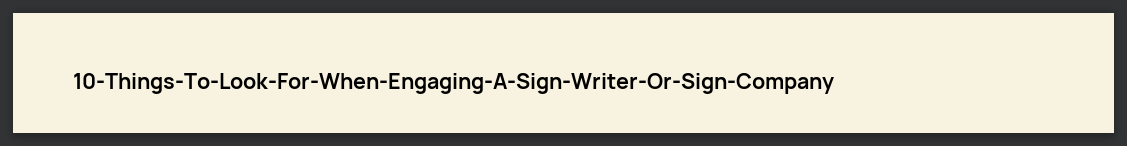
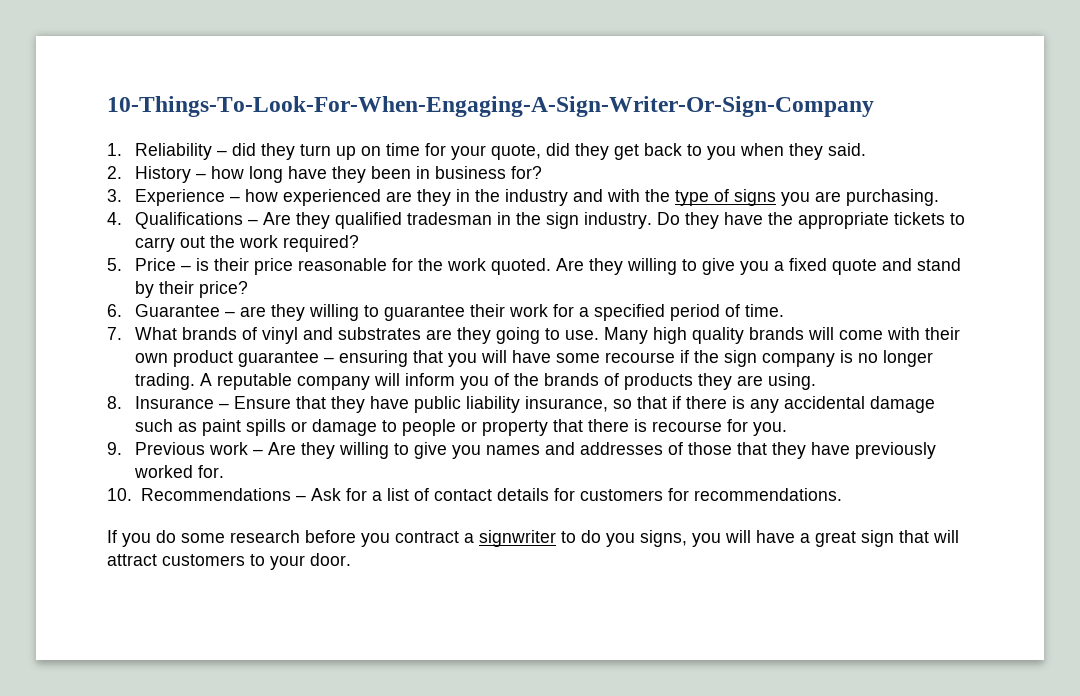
(834, 83) none -> [107,143,866,160] [107,166,542,183] [107,189,939,206] [107,212,965,229] [134,235,359,252] [107,258,961,275] [134,281,248,298] [107,304,784,321] [107,327,960,344] [134,350,933,367] [134,373,816,390] [107,396,935,413] [134,419,787,436] [107,442,936,459] [133,465,224,478] [107,488,842,501] [107,530,959,547] [107,553,351,570] // 1. Reliability – did they turn up on time for your quote, did they get back to you when they said. // 2. History – how long have they been in business for? // 3. Experience – how experienced are they in the industry and with the type of signs you are purchasing. // 4. Qualifications – Are they qualified tradesman in the sign industry. Do they have the appropriate tickets to carry out the work required? // 5. Price – is their price reasonable for the work quoted. Are they willing to give you a fixed quote and stand by their price? // 6. Guarantee – are they willing to guarantee their work for a specified period of time. // 7. What brands of vinyl and substrates are they going to use. Many high quality brands will come with their own product guarantee – ensuring that you will have some recourse if the sign company is no longer trading. A reputable company will inform you of the brands of products they are using. // 8. Insurance – Ensure that they have public liability insurance, so that if there is any accidental damage such as paint spills or damage to people or property that there is recourse for you. // 9. Previous work – Are they willing to give you names and addresses of those that they have previously worked for. // 10. Recommendations – Ask for a list of contact details for customers for recommendations. // If you do some research before you contract a signwriter to do you signs, you will have a great sign that will attract customers to your door.

